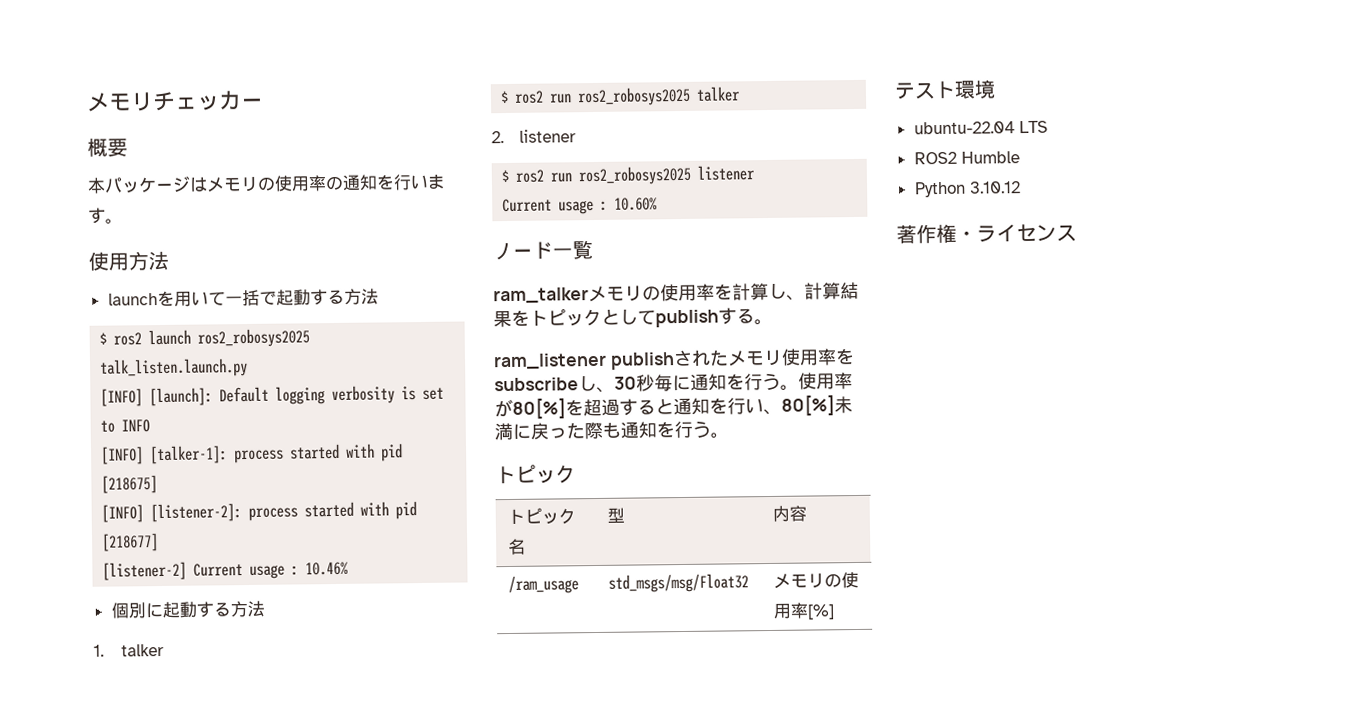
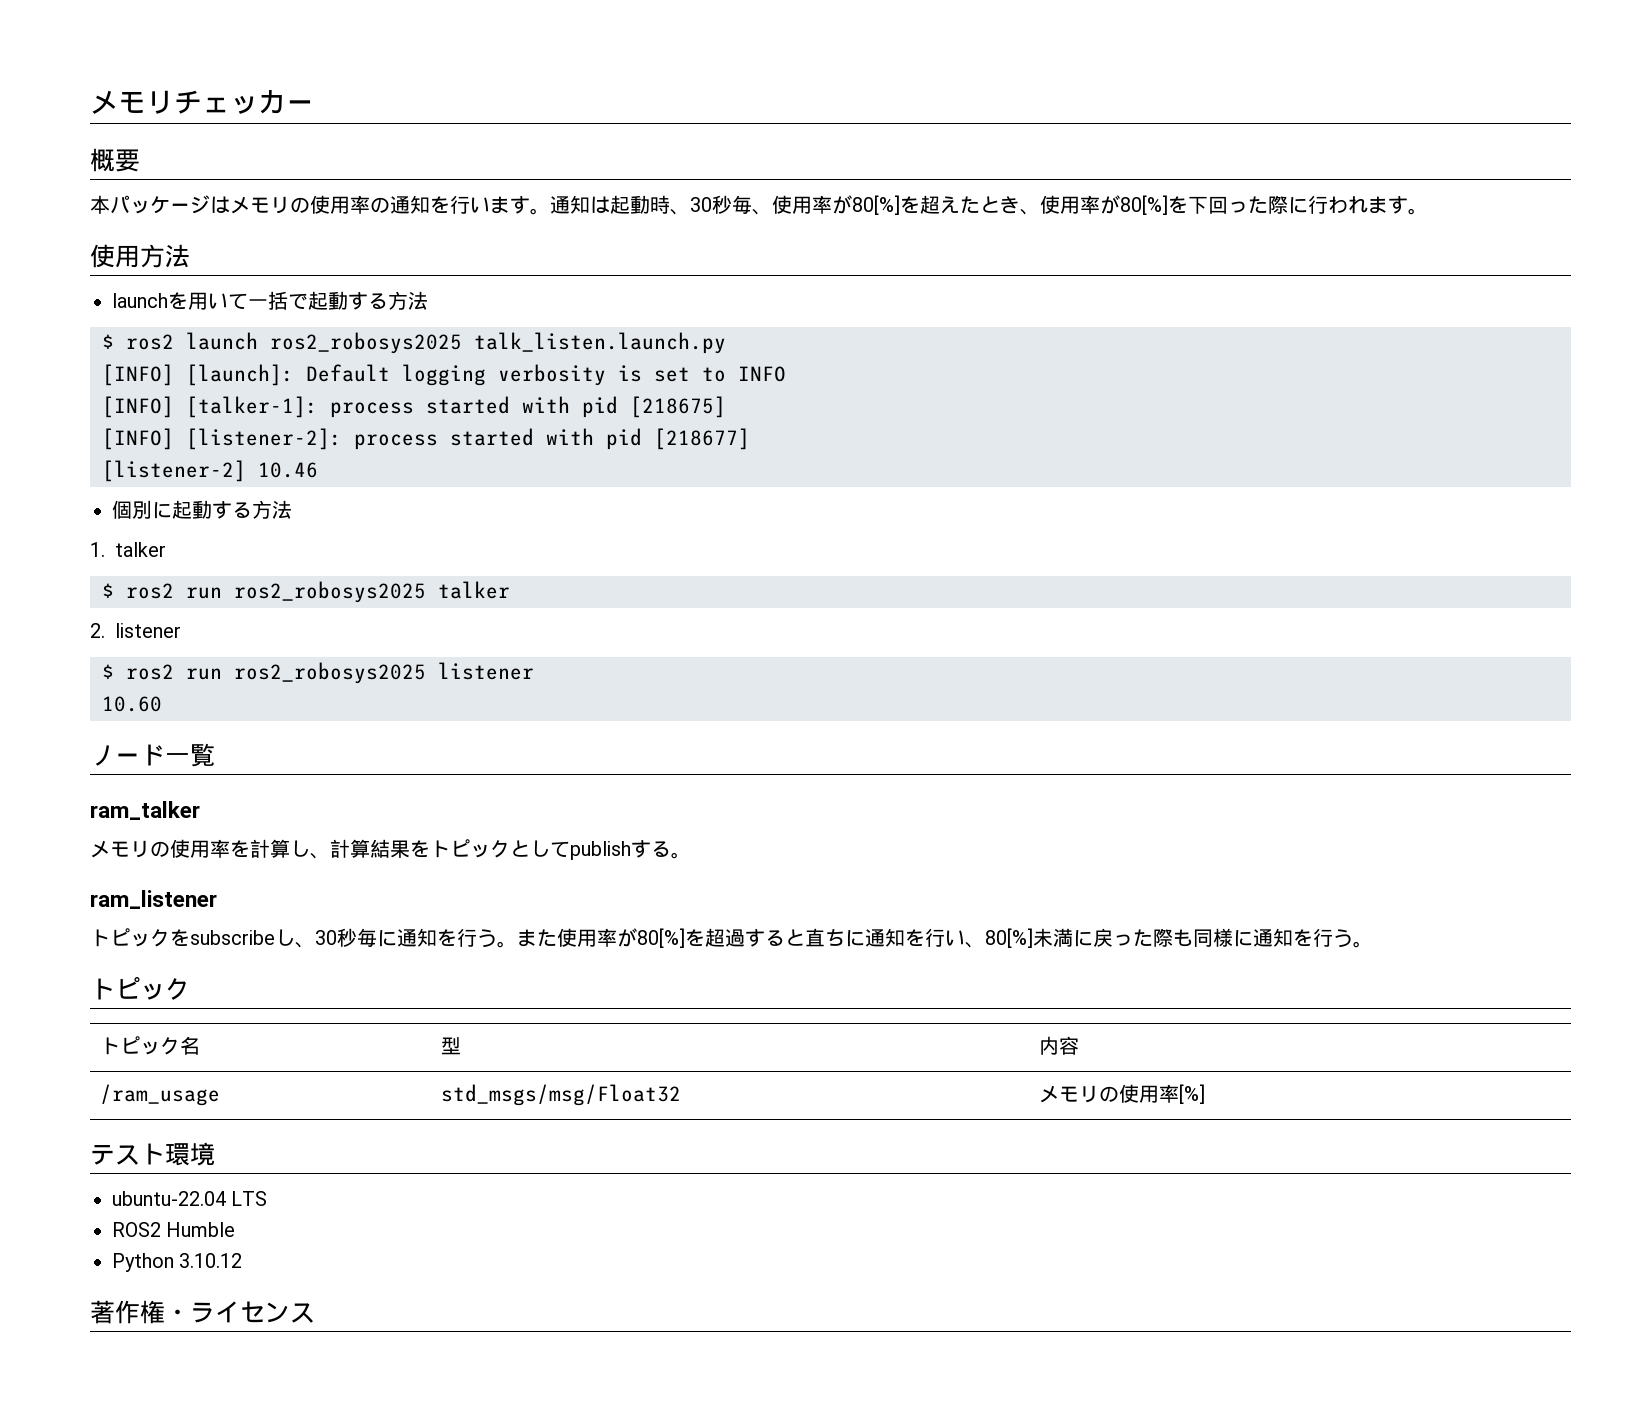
(123, 221) none -> [550,195,1428,215] 通知は起動時、30秒毎、使用率が80[%]を超えたとき、使用率が80[%]を下回った際に行われます。
[193,561,349,579] Current usage : 10.46% -> [258,462,318,478] 10.46
[502,197,658,215] Current usage : 10.60% -> [102,696,162,712] 10.60
(589, 295) none -> (200, 810) //
[609,348,837,370] publishされたメモリ使用率 -> [90,928,170,947] // トピック
(799, 387) none -> [517,929,557,947] また
(674, 406) none -> [805,928,865,947] 直ちに
(621, 430) none -> [1193,928,1253,947] 同様に

